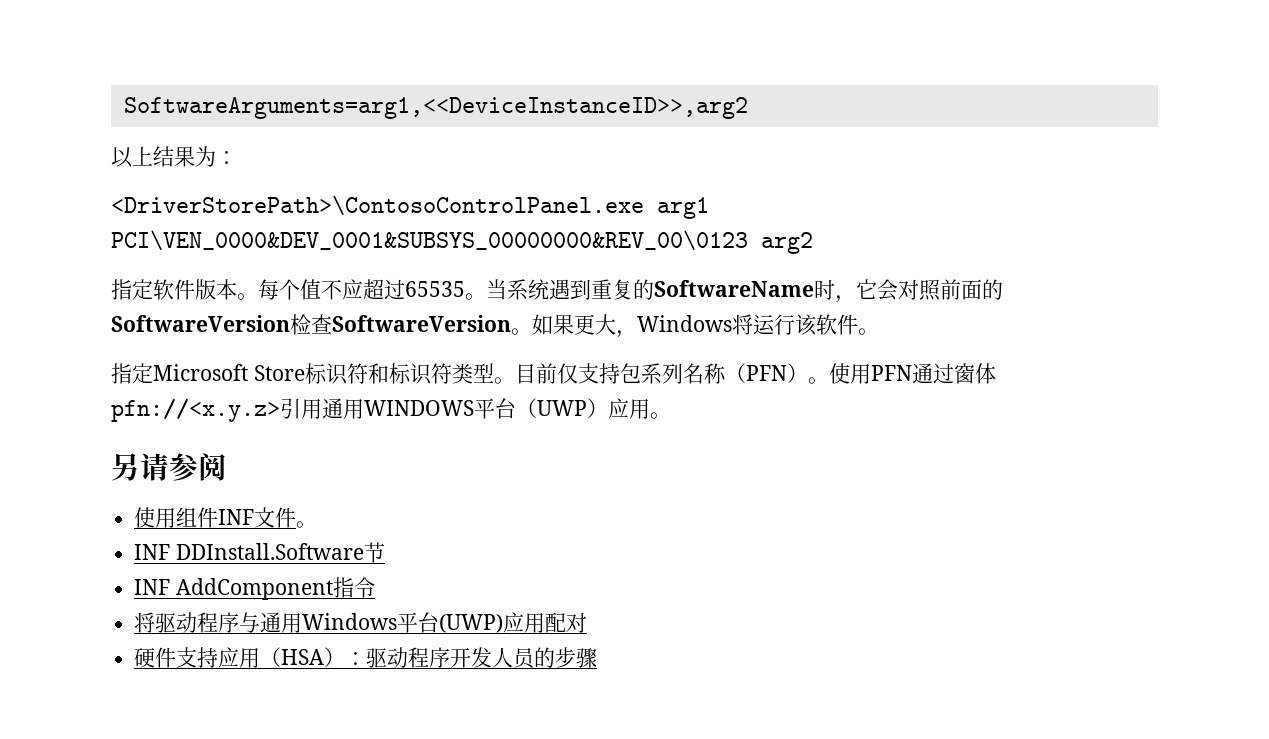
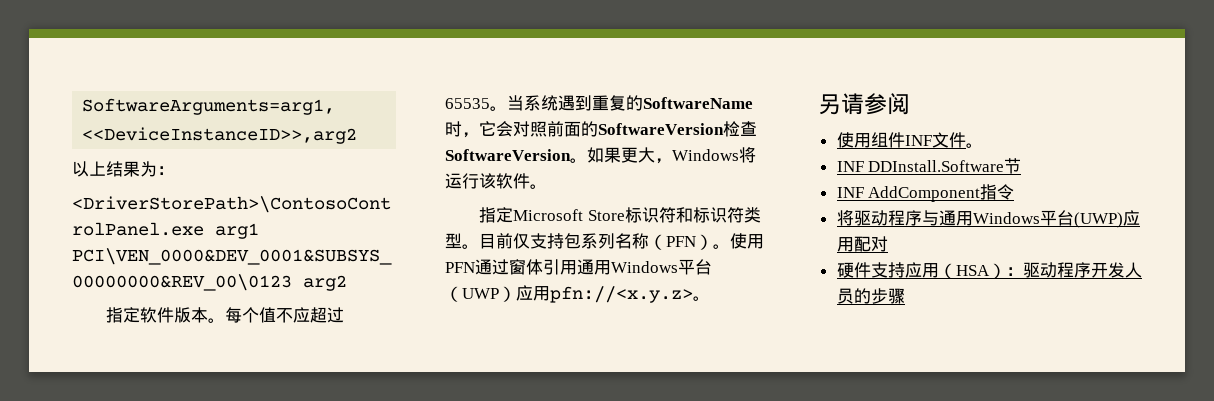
[111,398,280,422] pfn://<x.y.z> -> (543, 267) none
[364,400,474,416] WINDOWS -> [611,261,678,273] Windows
(650, 409) none -> [550,286,693,303] pfn://<x.y.z>

